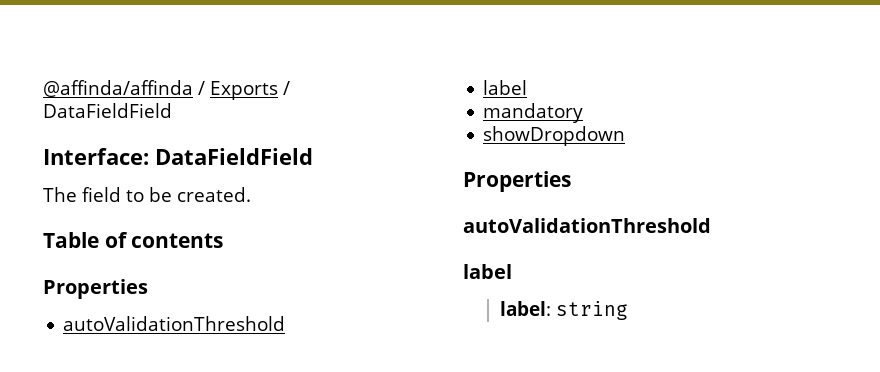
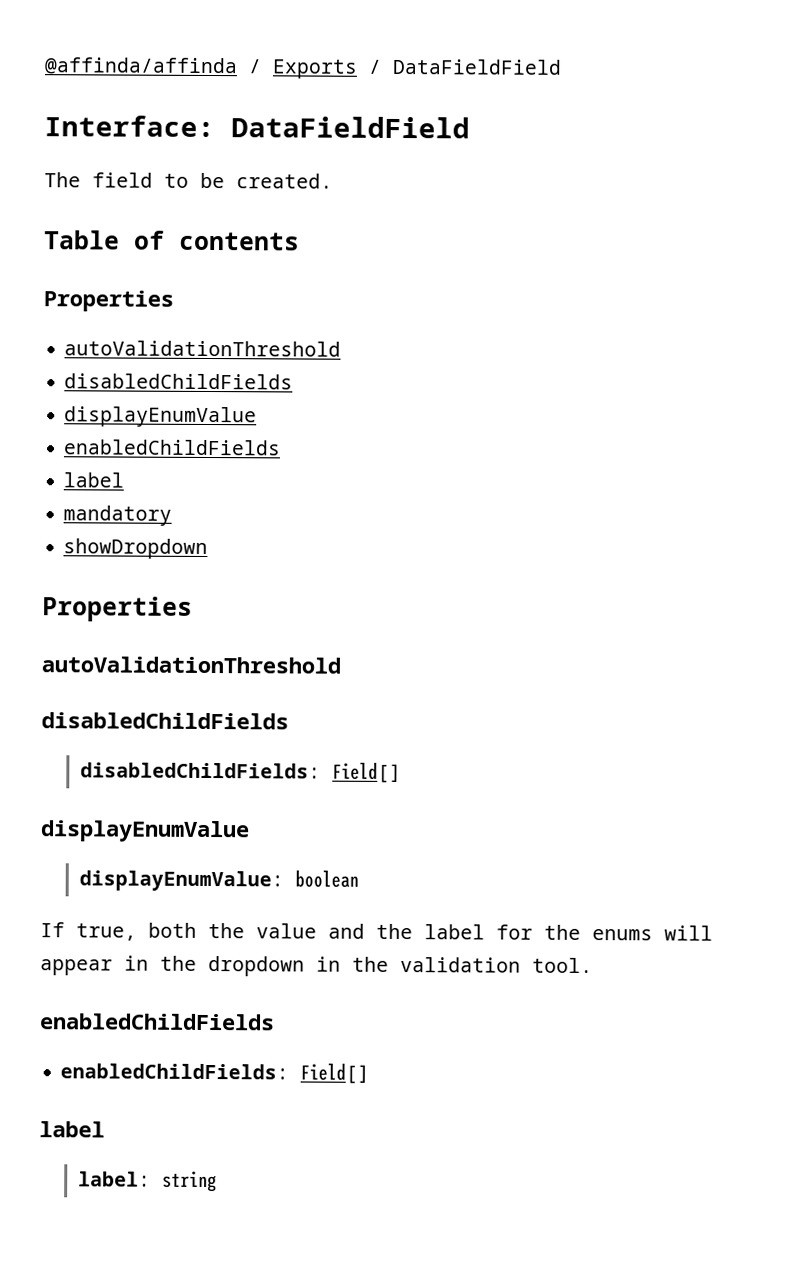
(286, 323) none -> [64,373,294,390] [64,406,258,428] [63,439,282,456] // disabledChildFields // displayEnumValue // enabledChildFields
(711, 225) none -> [41,712,289,730] [79,762,402,784] [40,820,250,843] [78,870,359,892] [40,922,713,941] [40,955,593,977] [39,1013,275,1031] [60,1063,371,1084] // disabledChildFields // disabledChildFields: Field[] // displayEnumValue // displayEnumValue: boolean // If true, both the value and the label for the enums will appear in the dropdown in the validation tool. // enabledChildFields // enabledChildFields: Field[]

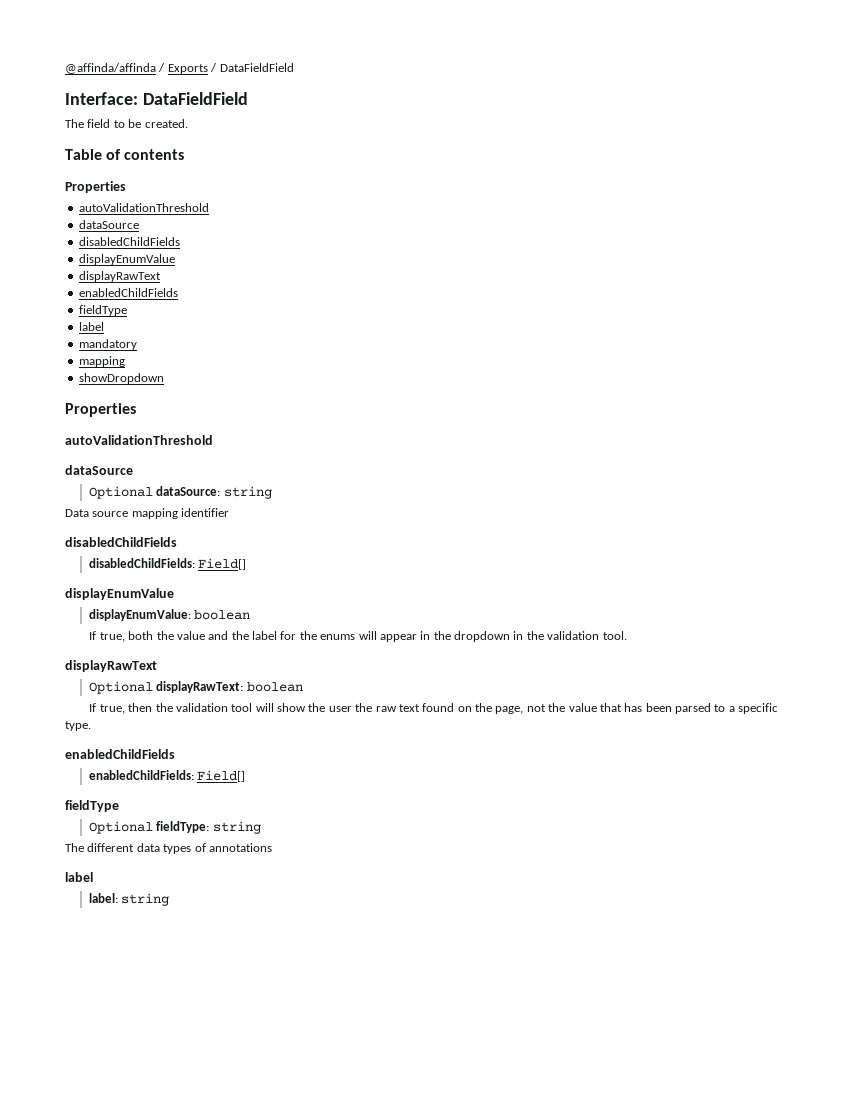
(342, 348) none -> [78,220,139,229] // dataSource
[63,439,282,456] // enabledChildFields -> [78,271,161,282] [78,288,178,297] [78,305,127,316] // displayRawText // enabledChildFields // fieldType
(173, 515) none -> [78,356,125,367] // mapping
(341, 665) none -> [65,465,133,475] [88,486,272,499] [65,508,230,519] // dataSource // Optional dataSource: string // Data source mapping identifier
[39,1013,275,1031] [60,1063,371,1084] enabledChildFields // enabledChildFields: Field[] -> [65,660,157,672] [88,681,303,694] [89,703,779,714] [65,721,91,731] [65,749,175,759] [88,770,246,782] [65,800,119,812] [88,821,261,834] [65,843,272,854] displayRawText // Optional displayRawText: boolean // If true, then the validation tool will show the user the raw text found on the page, not the value that has been parsed to a specific type. // enabledChildFields // enabledChildFields: Field[] // fieldType // Optional fieldType: string // The different data types of annotations

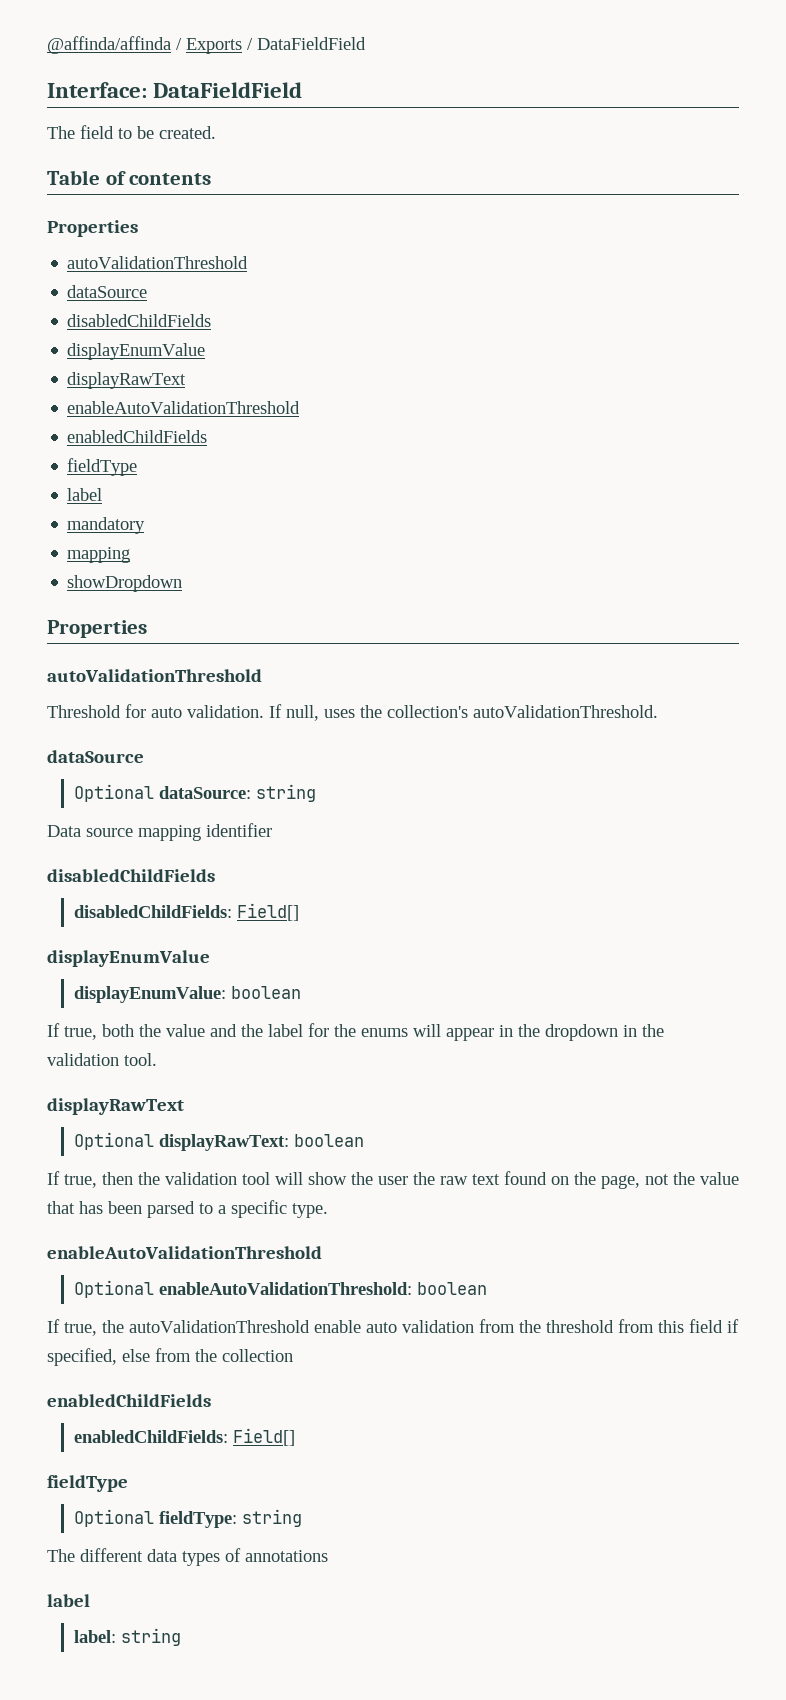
(161, 276) none -> [67,401,301,414] // enableAutoValidationThreshold
(213, 440) none -> [47,704,658,721] // Threshold for auto validation. If null, uses the collection's autoValidationThreshold.
(91, 726) none -> [47,1246,322,1259] [74,1280,488,1298] [47,1319,739,1336] [47,1348,293,1366] // enableAutoValidationThreshold // Optional enableAutoValidationThreshold: boolean // If true, the autoValidationThreshold enable auto validation from the threshold from this field if specified, else from the collection

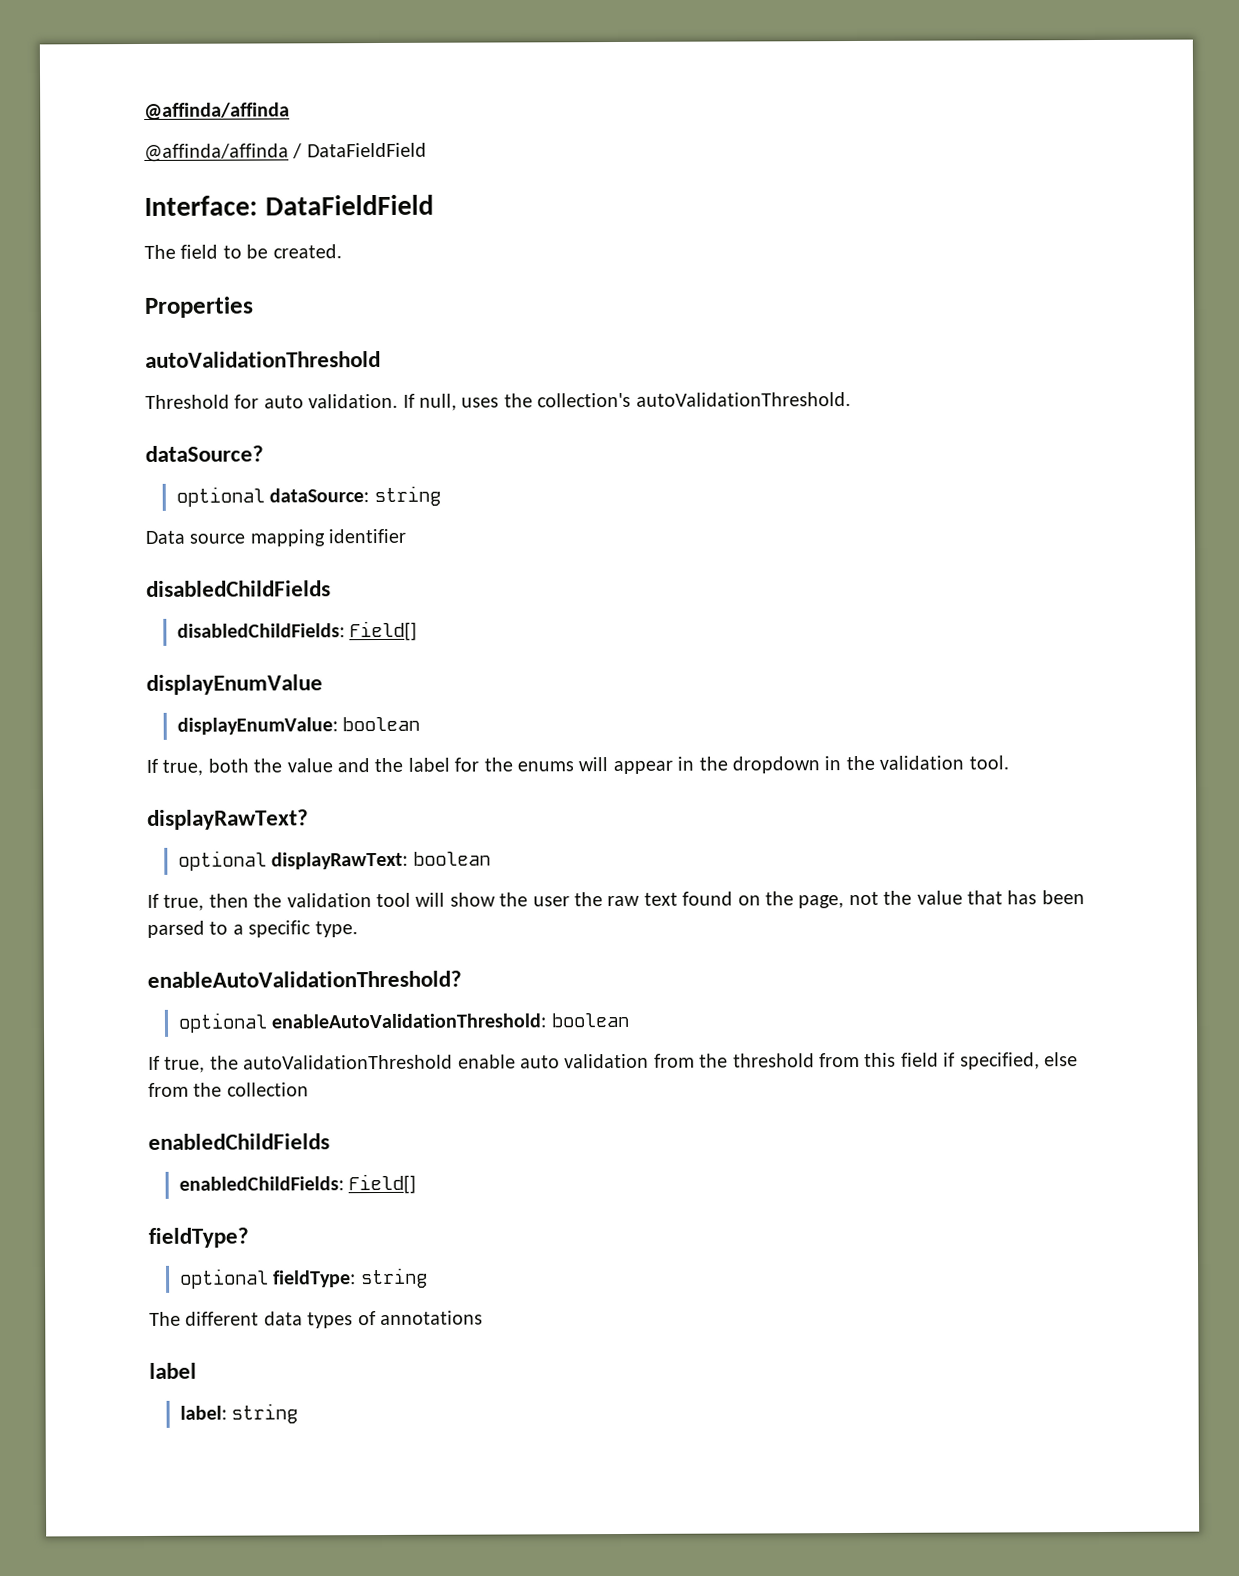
[47,36,242,54] @affinda/affinda / Exports -> [144,102,290,120] [144,143,289,162] @affinda/affinda // @affinda/affinda
[47,170,212,185] [47,220,138,237] [67,256,249,269] [67,285,148,298] [67,314,212,327] [67,343,206,360] [67,372,187,389] [67,401,301,414] [67,430,208,443] [67,458,138,476] [67,488,103,501] [67,517,146,534] [67,547,131,563] [67,575,183,592] // Table of contents // Properties // autoValidationThreshold // dataSource // disabledChildFields // displayEnumValue // displayRawText // enableAutoValidationThreshold // enabledChildFields // fieldType // label // mandatory // mapping // showDropdown -> (342, 251) none
[47,750,144,763] [74,784,155,802] dataSource // Optional -> [145,445,264,462] [175,486,265,507] dataSource? // optional
[47,1098,184,1115] [74,1132,155,1150] displayRawText // Optional -> [147,809,309,830] [177,850,267,871] displayRawText? // optional
[47,1246,322,1259] [74,1280,155,1298] enableAutoValidationThreshold // Optional -> [147,970,462,988] [177,1012,268,1033] enableAutoValidationThreshold? // optional
[47,1475,128,1492] [74,1509,155,1527] fieldType // Optional -> [148,1227,249,1248] [179,1268,269,1289] fieldType? // optional

